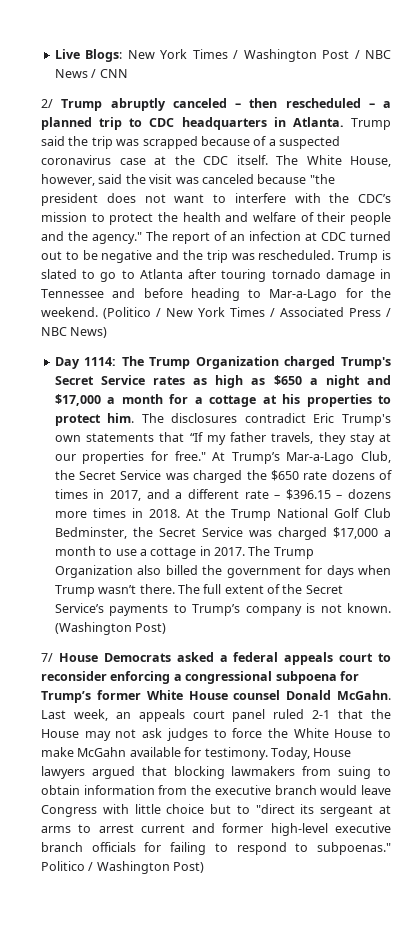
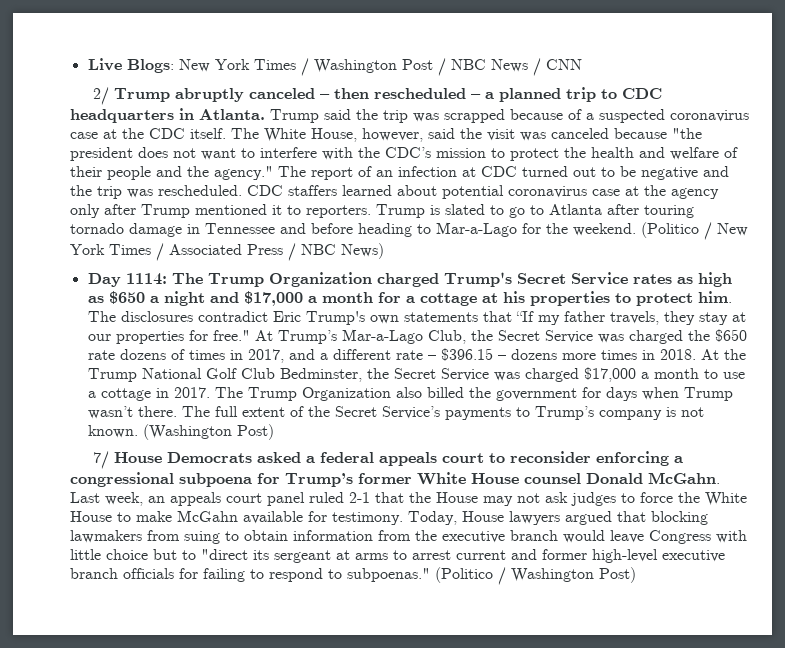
(335, 255) none -> [247,185,719,199] [70,204,371,218] CDC staffers learned about potential coronavirus case at the agency only after Trump mentioned it to reporters.
[41,861,85,871] Politico -> [435,567,493,583] (Politico

